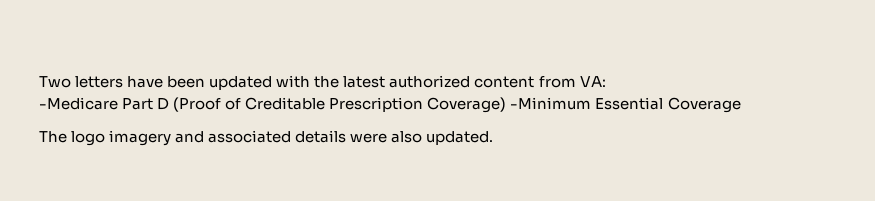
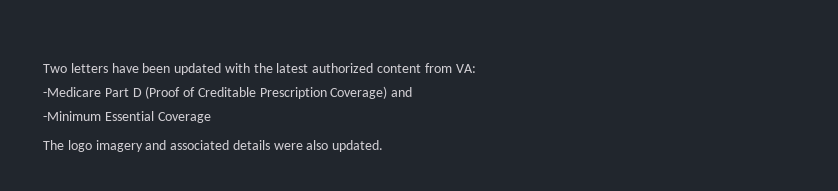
(507, 105) none -> [391,87,413,97] and //

